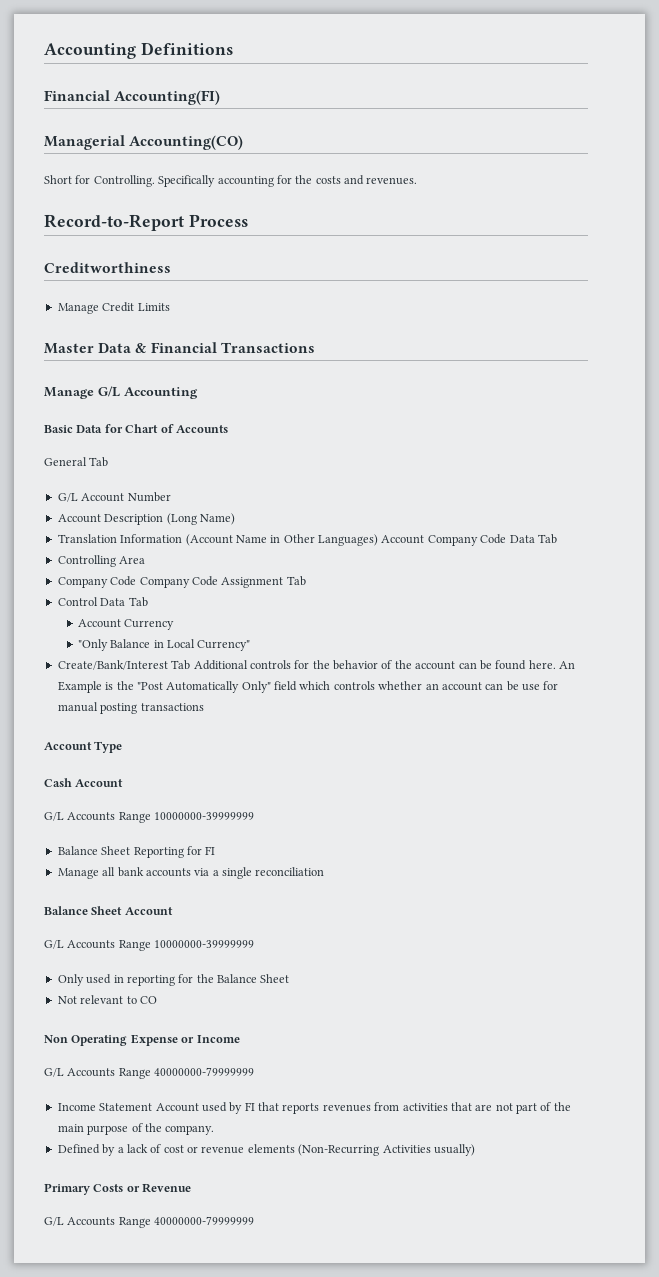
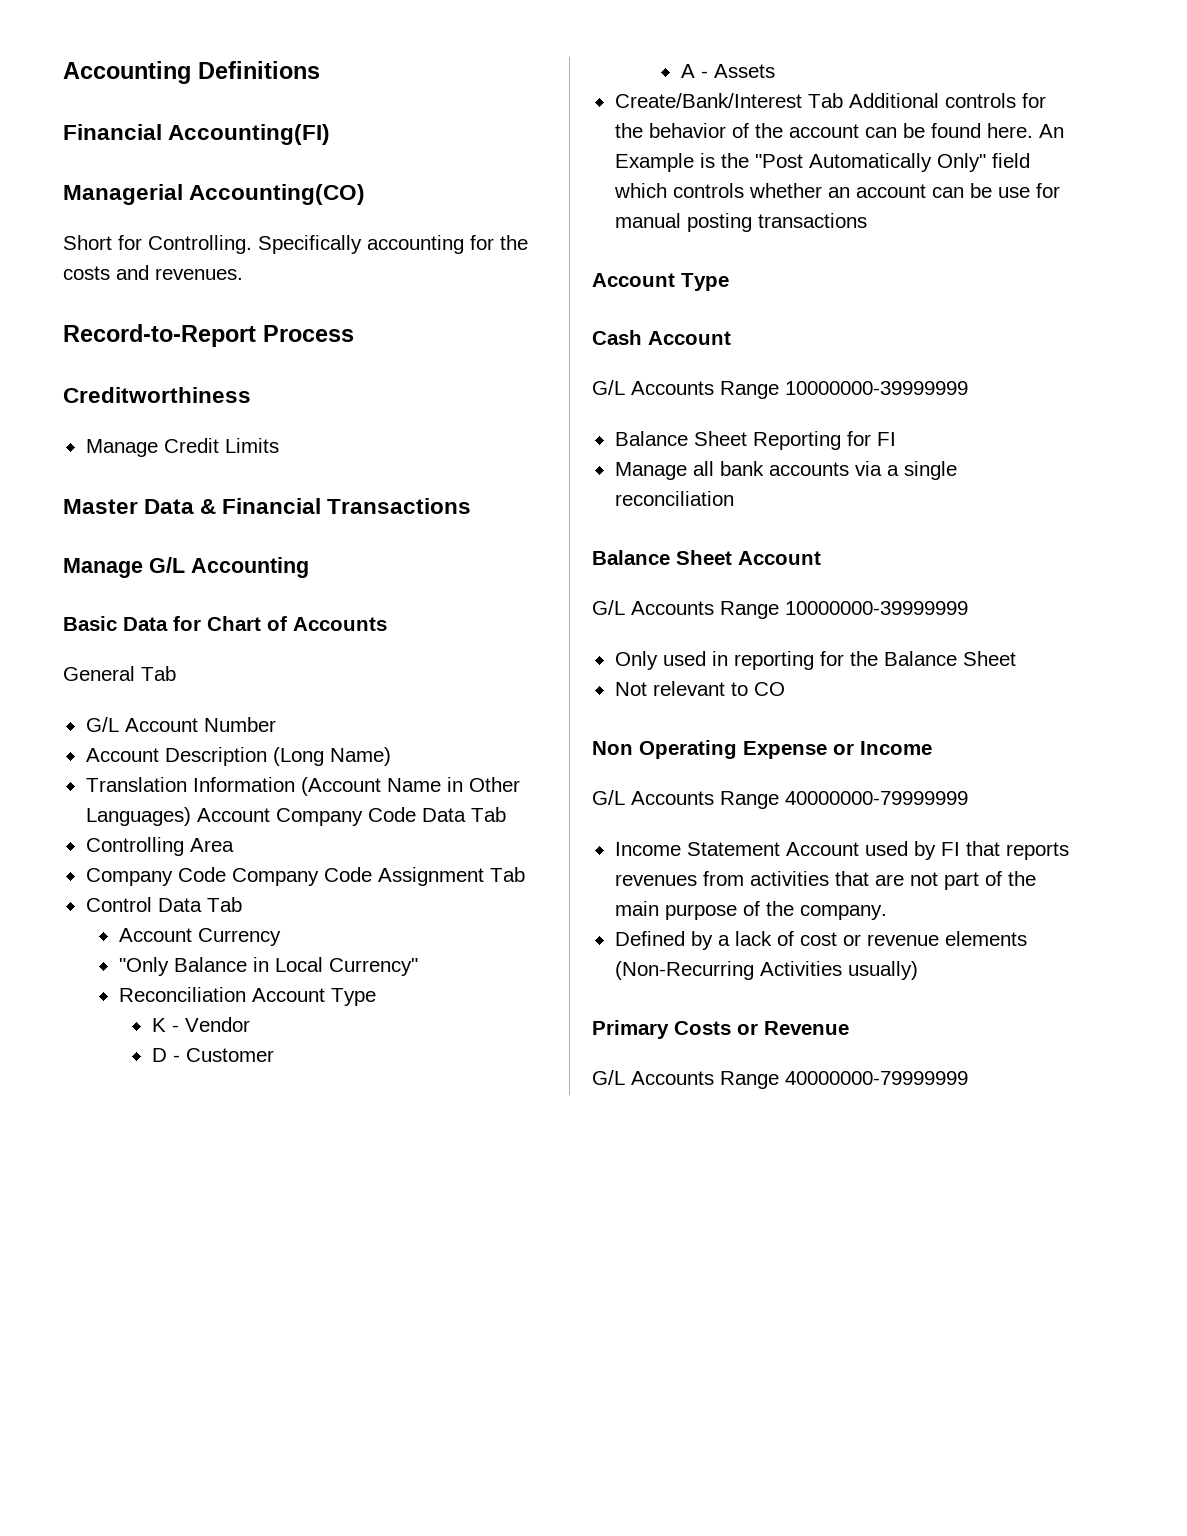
(251, 645) none -> [118,987,376,1006] [151,1017,250,1032] [151,1048,274,1062] [680,64,775,78] // Reconciliation Account Type // K - Vendor // D - Customer // A - Assets

